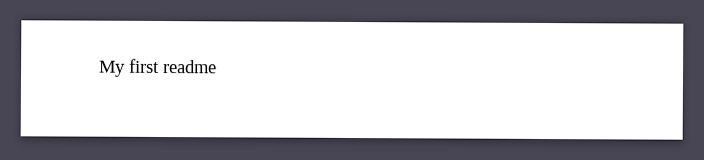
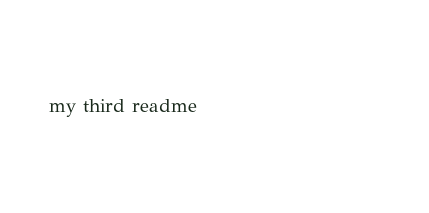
[99,58,160,77] My first -> [49,99,125,117] my third

